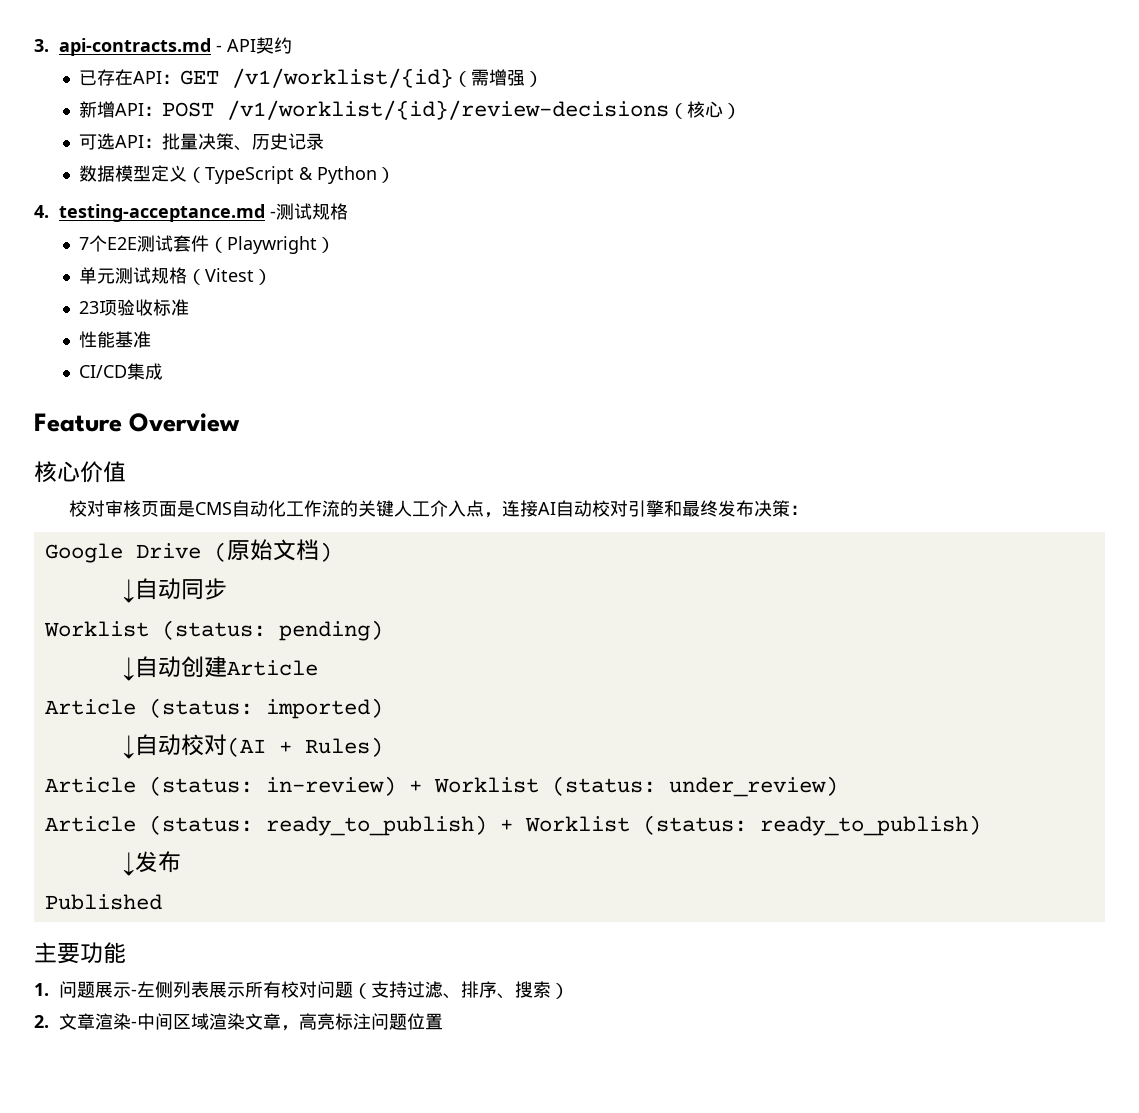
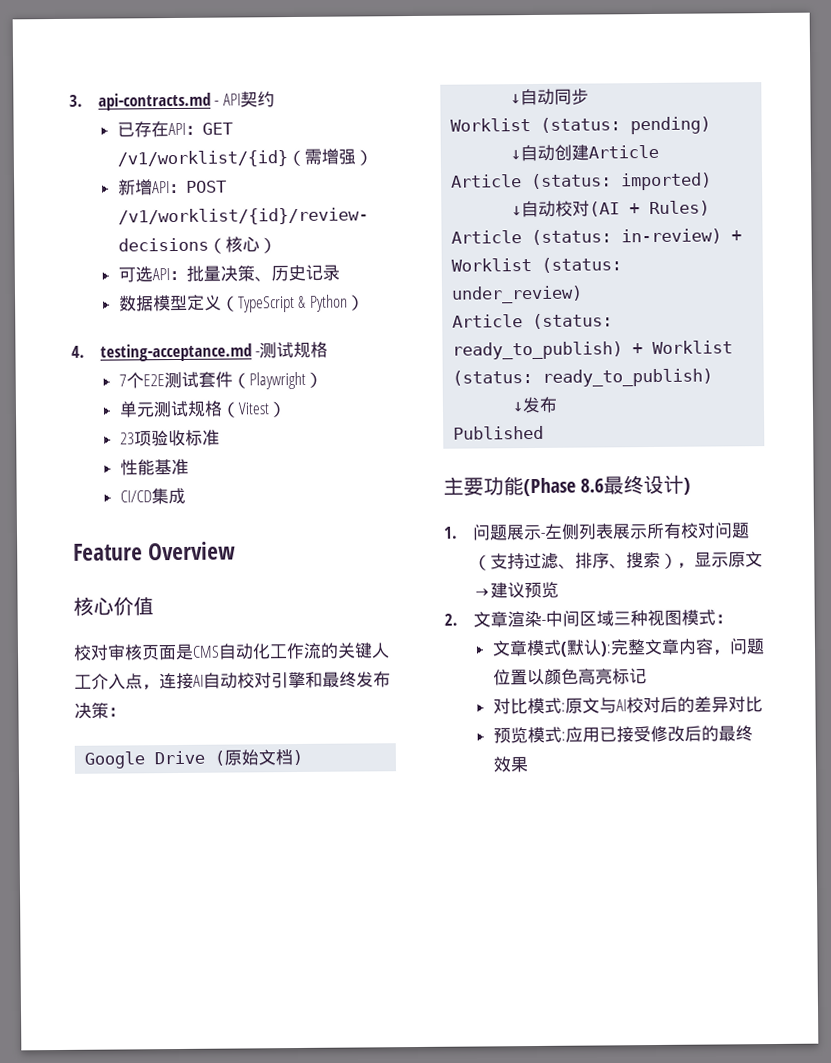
(126, 953) none -> [523,474,692,497] (Phase 8.6最终设计)
(570, 991) none -> [676,551,763,569] [472,581,559,599] ，显示原文→建议预览
[209,1013,444,1031] 渲染文章，高亮标注问题位置 -> [612,609,733,627] [491,638,765,657] [492,668,647,686] [492,696,763,715] [492,725,753,744] [492,756,529,773] 三种视图模式： // 文章模式(默认):完整文章内容，问题位置以颜色高亮标记 // 对比模式:原文与AI校对后的差异对比 // 预览模式:应用已接受修改后的最终效果

